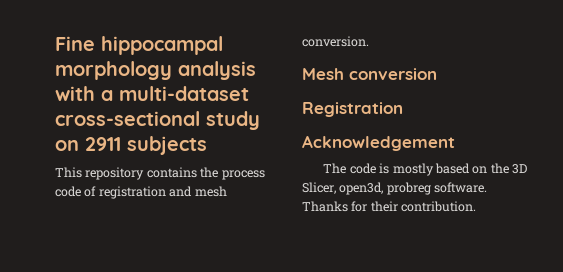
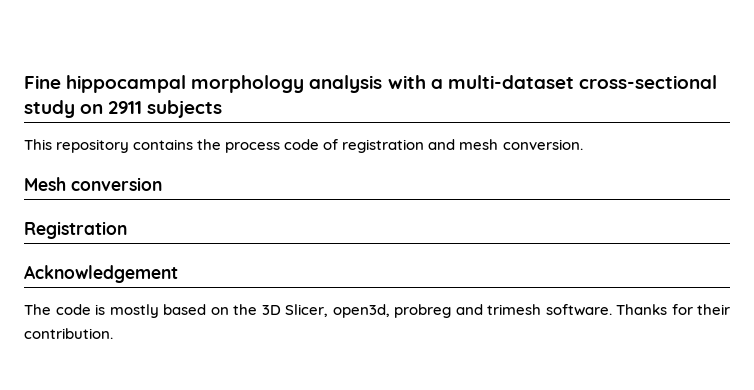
(431, 188) none -> [455,304,541,315] and trimesh

